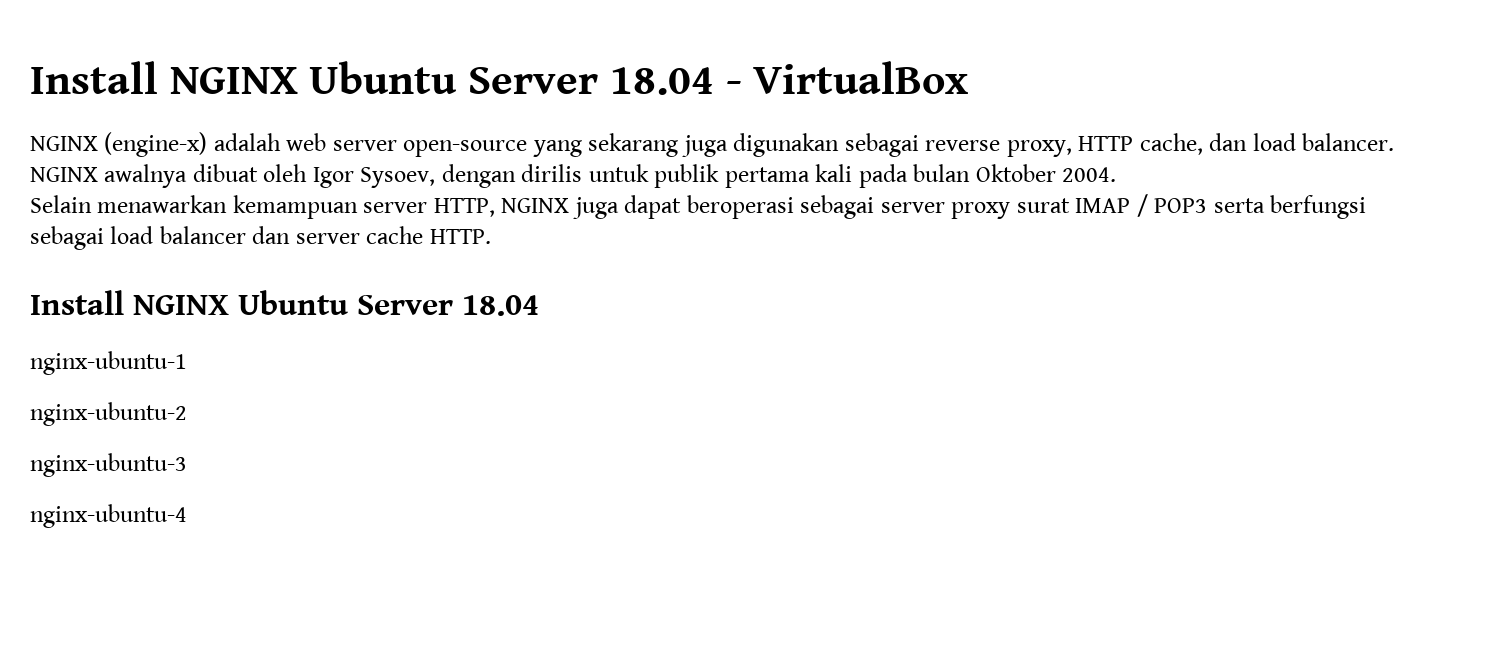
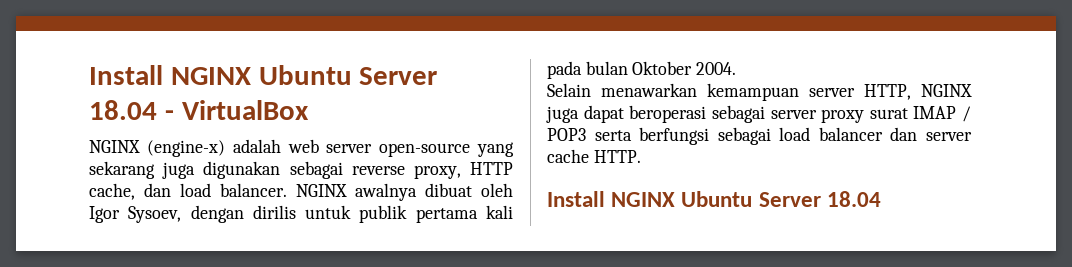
[30,351,187,375] [30,402,187,426] [30,453,187,477] [30,504,187,528] // nginx-ubuntu-1 // nginx-ubuntu-2 // nginx-ubuntu-3 // nginx-ubuntu-4 -> (881, 199) none

